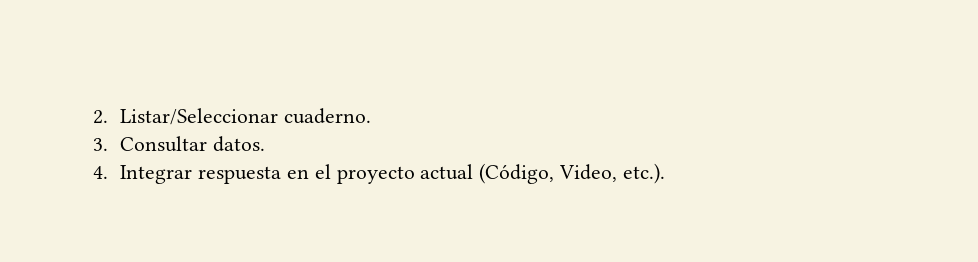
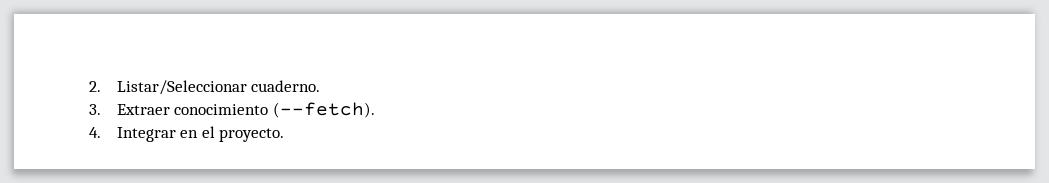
[120,136,266,152] Consultar datos. -> [116,102,375,118] Extraer conocimiento (--fetch).
[198,166,282,184] respuesta -> (176, 134) none
[336,163,665,184] proyecto actual (Código, Video, etc.). -> [219,128,285,142] proyecto.

